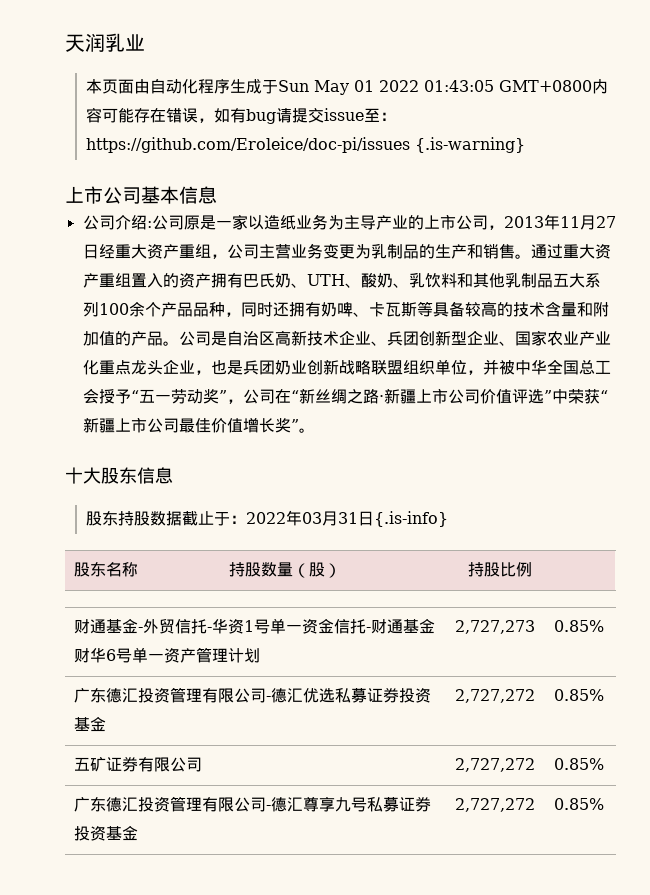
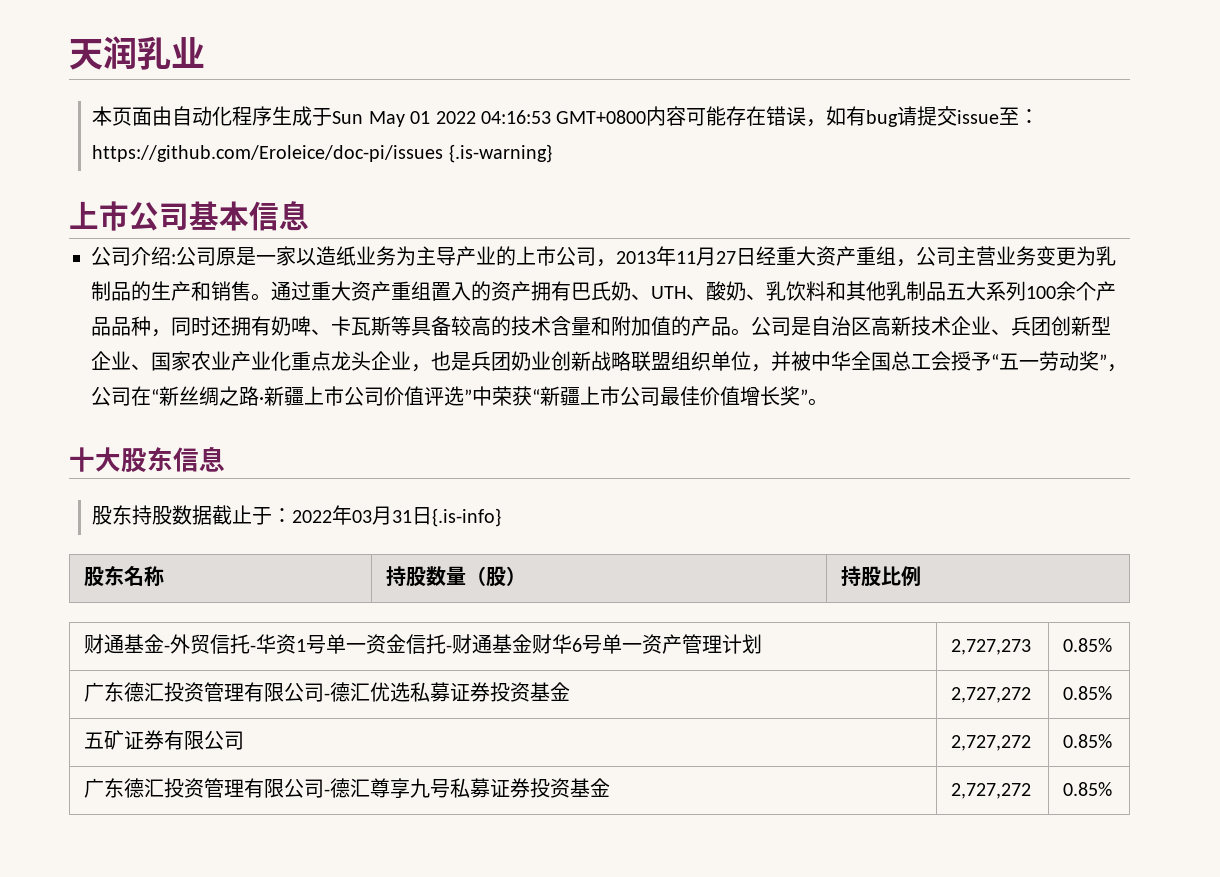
[424,80,495,92] 01:43:05 -> [481,110,552,124] 04:16:53

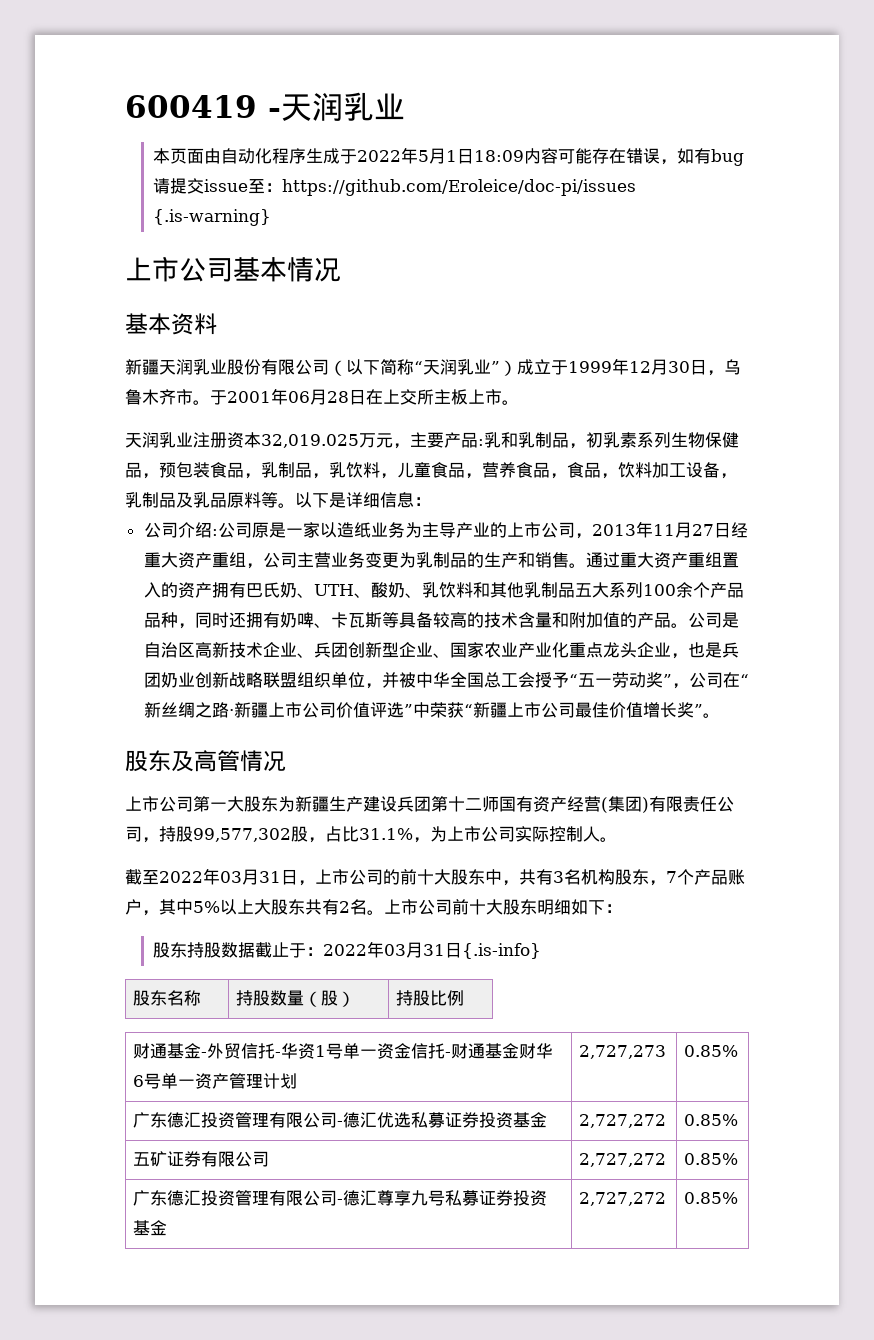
(69, 54) none -> [125,95,281,118] 600419 -
[332,110,647,127] Sun May 01 2022 04:16:53 GMT+0800 -> [357,147,525,164] 2022年5月1日18:09
[249,201,309,231] 信息 -> [287,257,341,282] [125,313,217,335] [125,358,741,376] [125,388,519,405] [125,432,739,449] [125,462,737,479] [125,492,431,508] 情况 // 基本资料 // 新疆天润乳业股份有限公司（以下简称“天润乳业”）成立于1999年12月30日，乌鲁木齐市。于2001年06月28日在上交所主板上市。 // 天润乳业注册资本32,019.025万元，主要产品:乳和乳制品，初乳素系列生物保健品，预包装食品，乳制品，乳饮料，儿童食品，营养食品，食品，饮料加工设备，乳制品及乳品原料等。以下是详细信息：
[69,446,225,472] 十大股东信息 -> [125,750,286,772] [125,796,734,813] [125,826,617,843] [125,868,745,886] [125,899,622,916] 股东及高管情况 // 上市公司第一大股东为新疆生产建设兵团第十二师国有资产经营(集团)有限责任公司，持股99,577,302股，占比31.1%，为上市公司实际控制人。 // 截至2022年03月31日，上市公司的前十大股东中，共有3名机构股东，7个产品账户，其中5%以上大股东共有2名。上市公司前十大股东明细如下：

